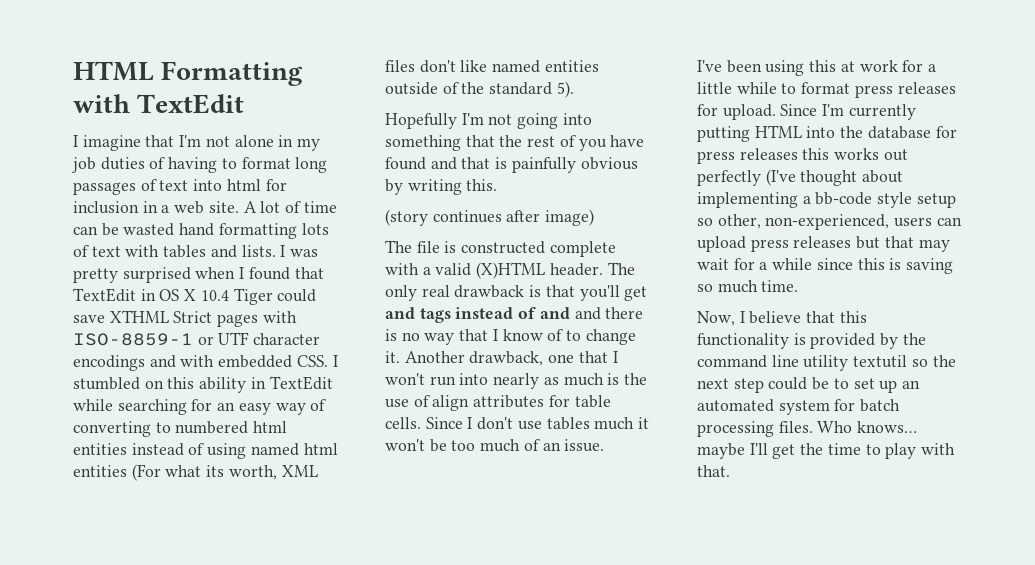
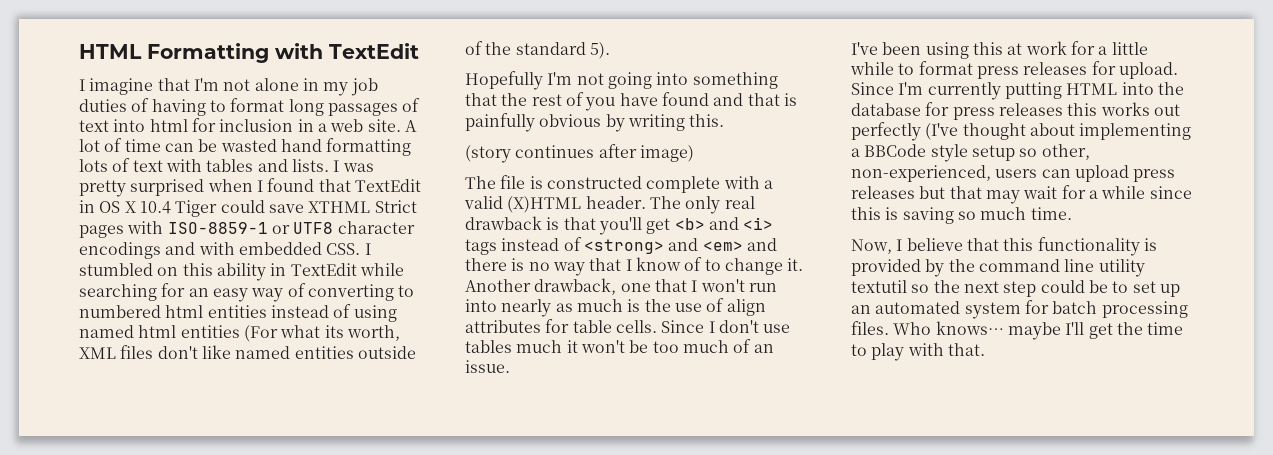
[218,332,250,345] UTF -> [293,222,334,234] UTF8
[385,307,570,323] and tags instead of and -> [674,217,774,230] [465,237,743,255] <b> and <i> tags instead of <strong> and <em>
[815,192,873,205] bb-code -> [864,144,927,157] BBCode

